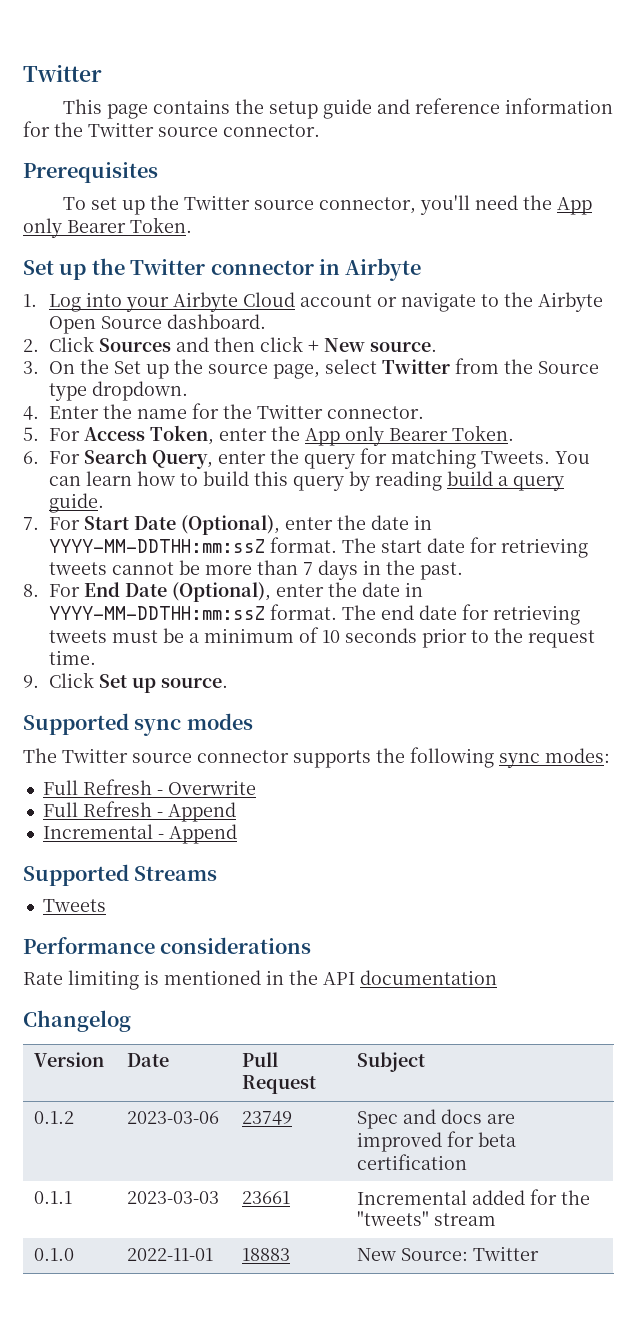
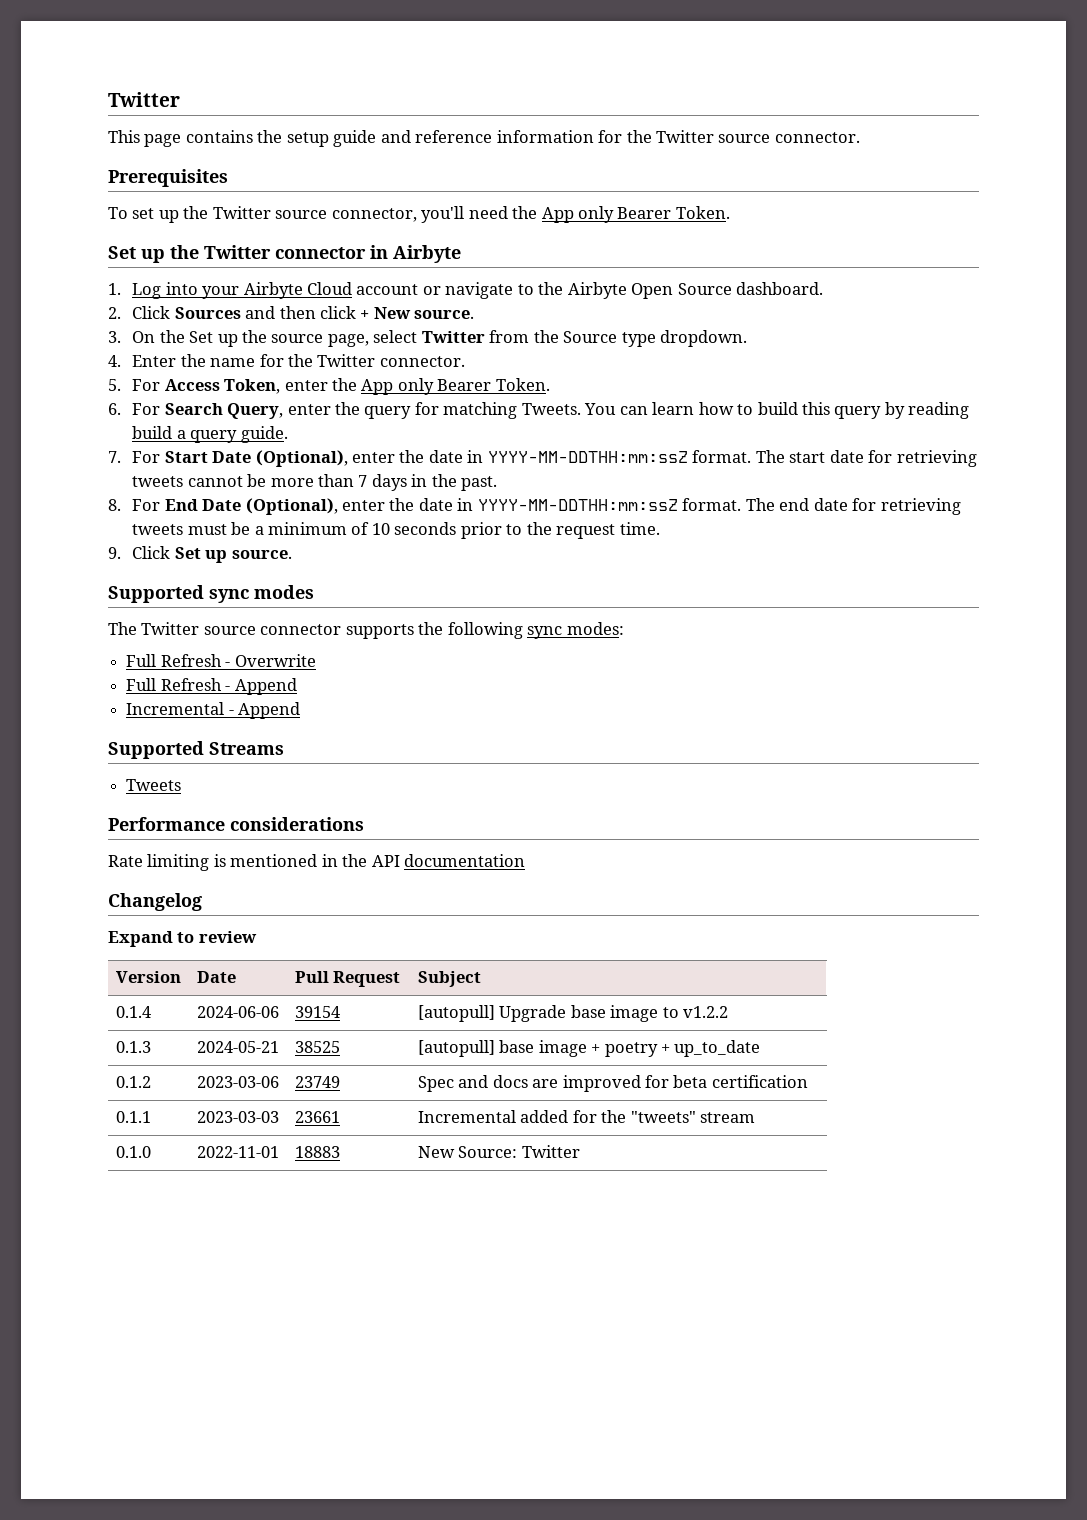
(131, 1021) none -> [108,931,257,947] // Expand to review
(426, 1062) none -> [115,1006,151,1018] [196,1006,279,1018] [294,1006,340,1018] [417,1005,728,1022] [115,1041,151,1053] [196,1041,279,1053] [294,1041,340,1053] [417,1040,761,1057] // 0.1.4 | 2024-06-06 | 39154 | [autopull] Upgrade base image to v1.2.2 // 0.1.3 | 2024-05-21 | 38525 | [autopull] base image + poetry + up_to_date

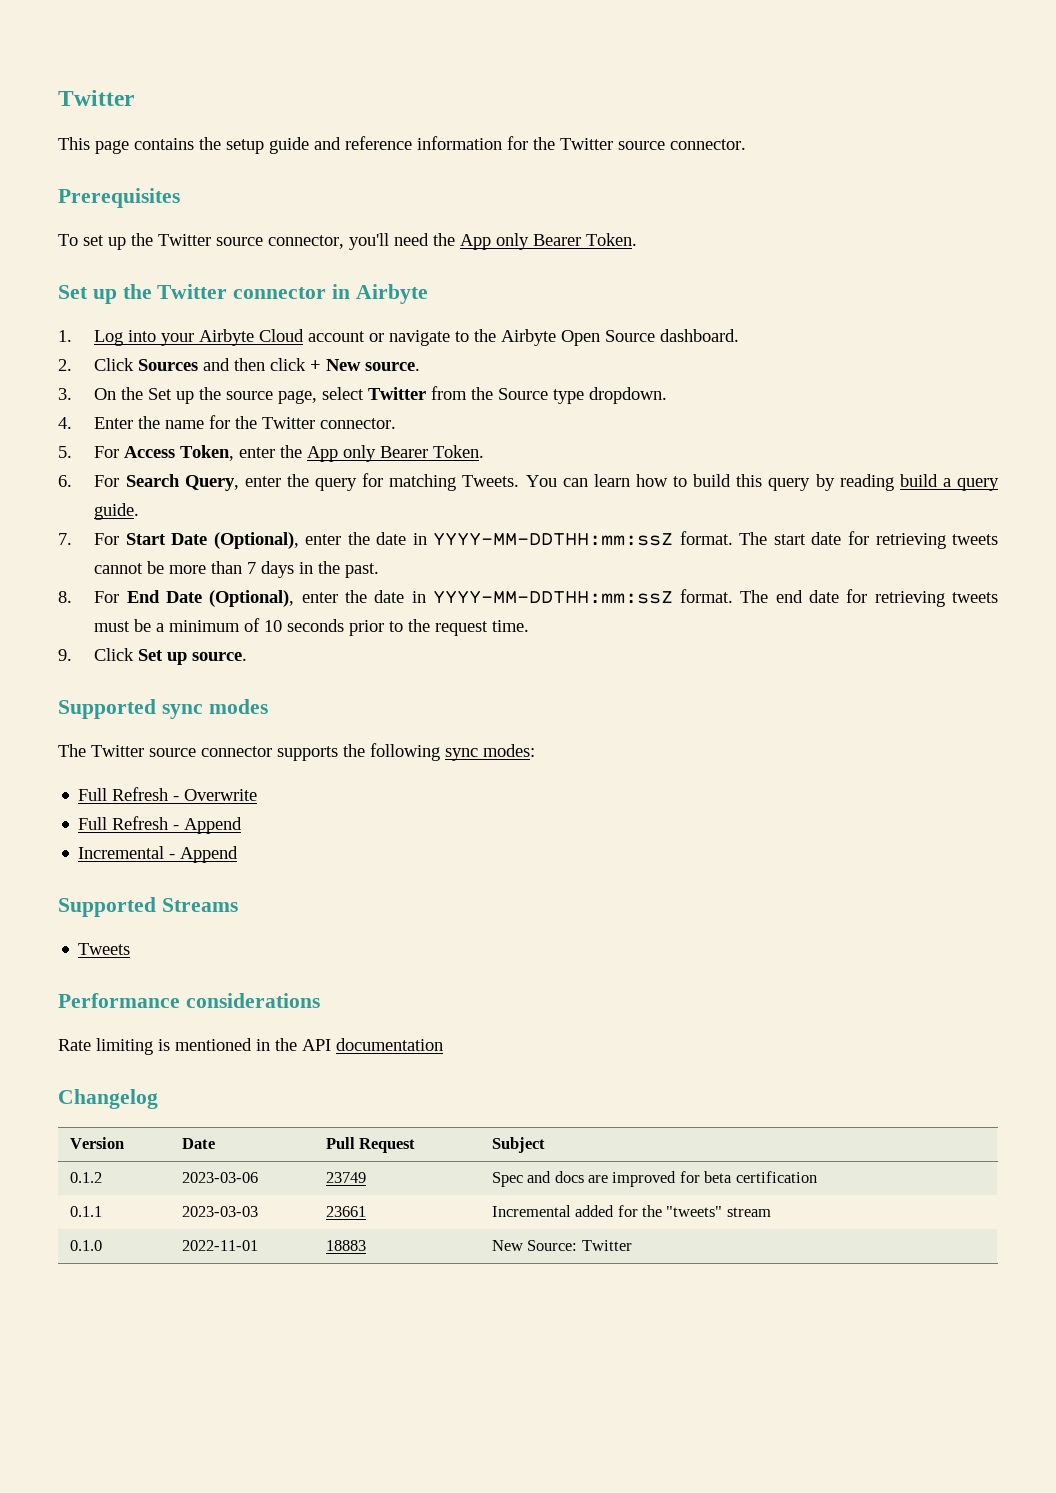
[108,931,257,947] // Expand to review -> (158, 1099) none
[115,1006,151,1018] [196,1006,279,1018] [294,1006,340,1018] [417,1005,728,1022] [115,1041,151,1053] [196,1041,279,1053] [294,1041,340,1053] [417,1040,761,1057] // 0.1.4 | 2024-06-06 | 39154 | [autopull] Upgrade base image to v1.2.2 // 0.1.3 | 2024-05-21 | 38525 | [autopull] base image + poetry + up_to_date -> (545, 1145) none

